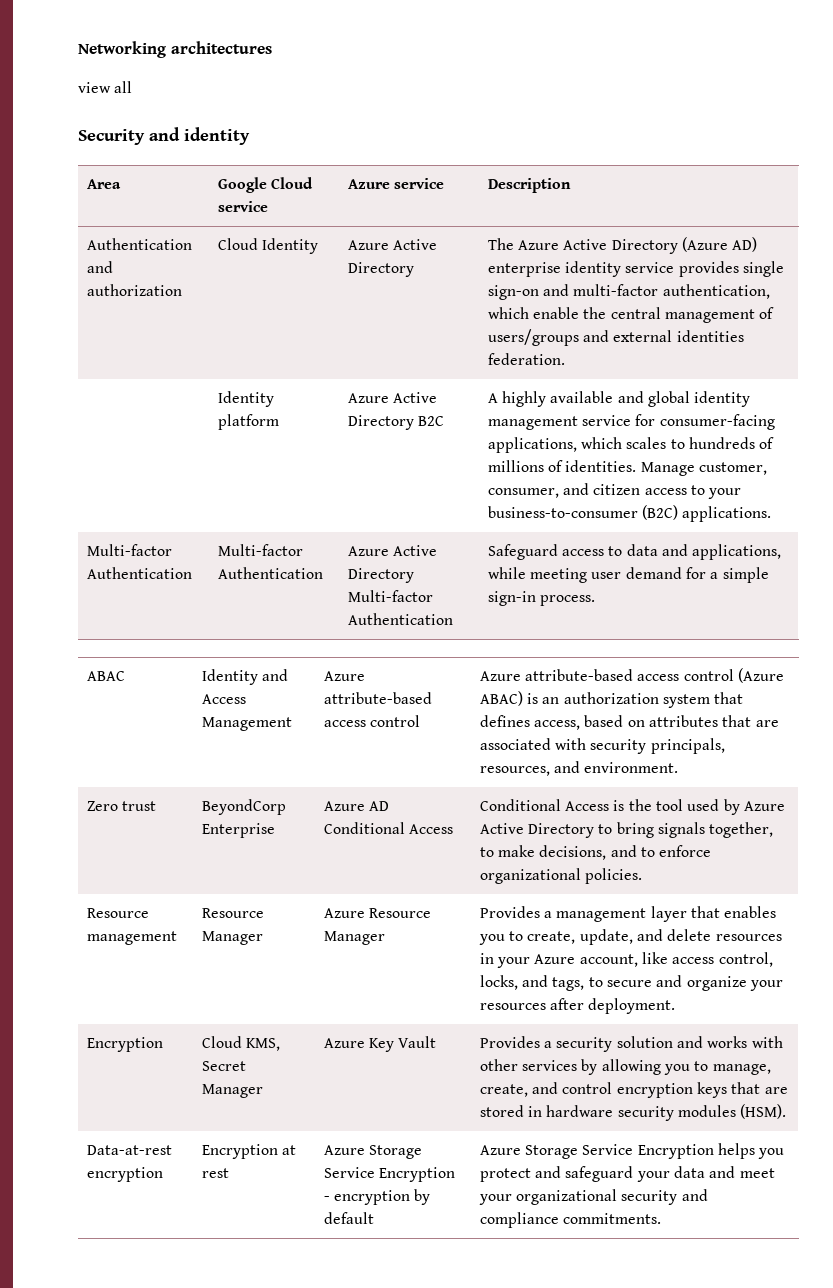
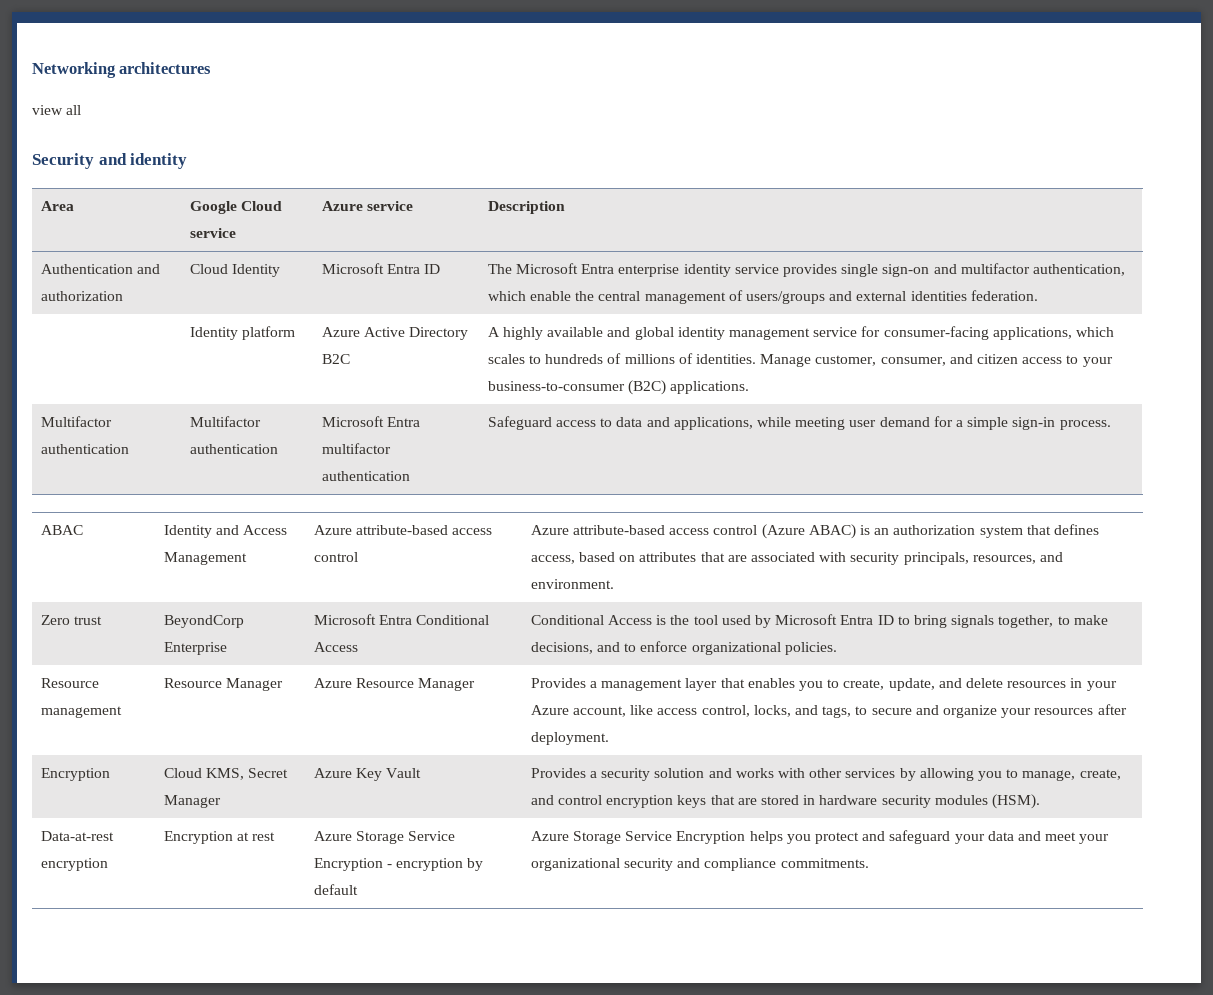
[347,239,437,250] [347,262,414,277] [487,237,758,254] Azure Active Directory | The Azure Active Directory (Azure AD) -> [321,263,441,274] [487,263,615,274] Microsoft Entra ID | The Microsoft Entra
[573,284,659,296] multi-factor -> [960,263,1030,274] multifactor
[86,544,172,556] [86,567,192,579] [217,544,303,556] [217,567,323,579] [347,545,437,556] [347,568,414,583] [347,590,433,602] [347,613,453,625] Multi-factor Authentication | Multi-factor Authentication | Azure Active Directory Multi-factor Authentication -> [40,416,112,427] [40,444,129,454] [189,416,261,427] [189,444,278,454] [321,416,421,427] [321,443,391,454] [321,471,410,481] Multifactor authentication | Multifactor authentication | Microsoft Entra multifactor authentication
[323,801,389,811] Azure AD -> [313,614,413,625] Microsoft Entra
[743,801,785,811] [479,823,594,838] Azure Active Directory -> [775,614,894,625] Microsoft Entra ID

